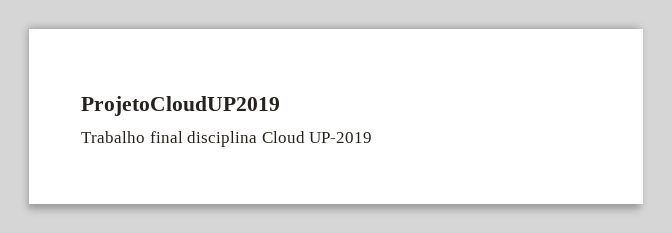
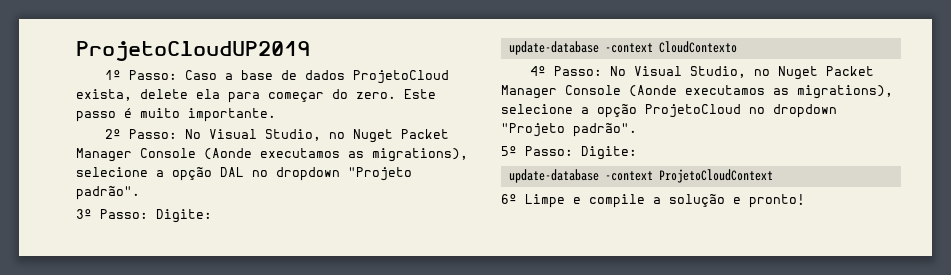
[81,131,373,147] Trabalho final disciplina Cloud UP-2019 -> [104,70,449,84] [76,89,436,103] [76,108,276,122] [104,129,449,143] [76,148,468,162] [76,167,412,181] [76,186,140,200] [76,209,212,223] [508,41,737,55] [529,66,874,80] [501,85,893,99] [501,104,837,118] [501,123,637,137] [501,146,637,160] [508,169,773,183] [501,194,805,208] 1º Passo: Caso a base de dados ProjetoCloud exista, delete ela para começar do zero. Este passo é muito importante. // 2º Passo: No Visual Studio, no Nuget Packet Manager Console (Aonde executamos as migrations), selecione a opção DAL no dropdown "Projeto padrão". // 3º Passo: Digite: // update-database -context CloudContexto // 4º Passo: No Visual Studio, no Nuget Packet Manager Console (Aonde executamos as migrations), selecione a opção ProjetoCloud no dropdown "Projeto padrão". // 5º Passo: Digite: // update-database -context ProjetoCloudContext // 6º Limpe e compile a solução e pronto!

